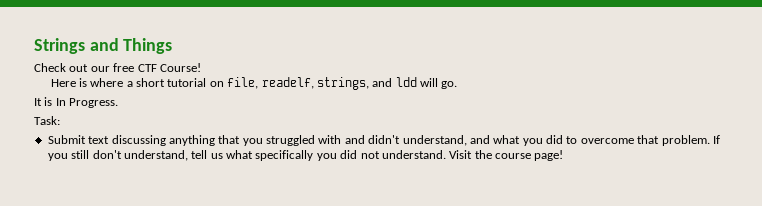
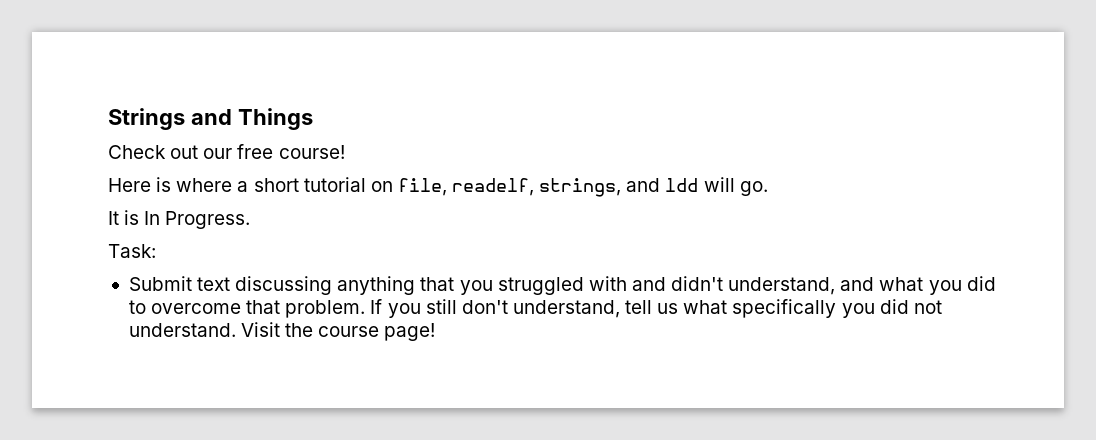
[137,63,201,72] CTF Course! -> [278,145,345,159] course!

